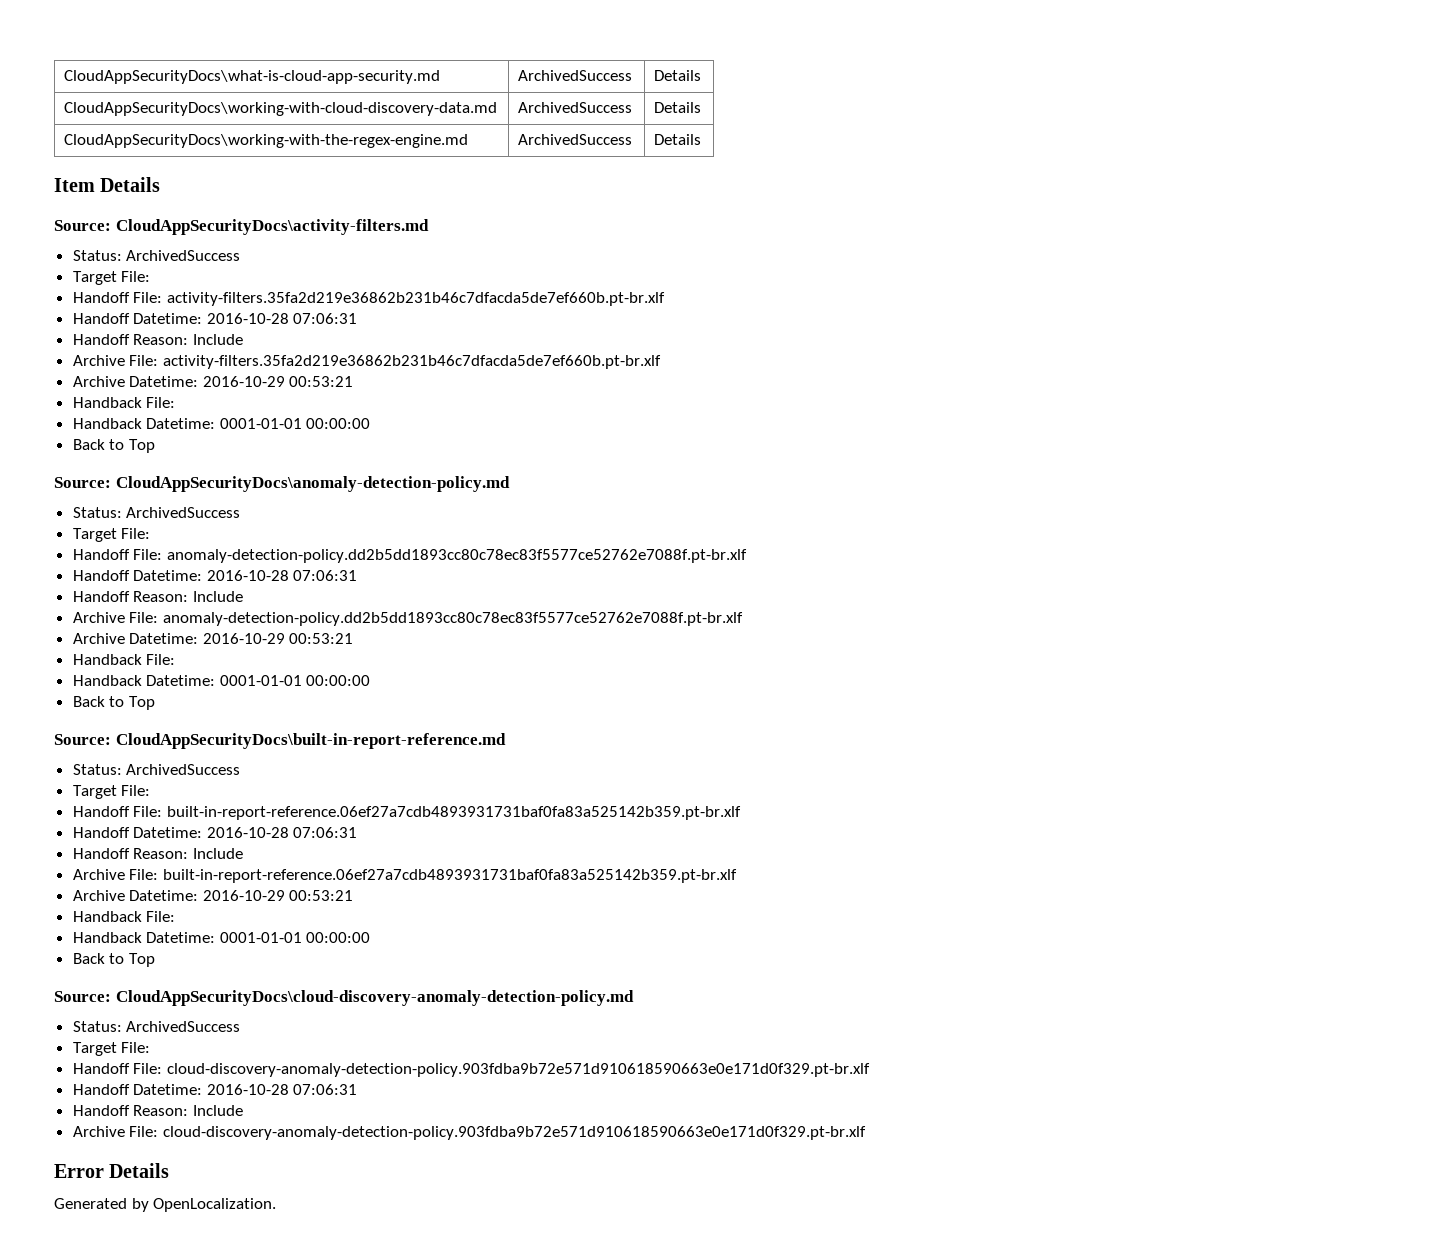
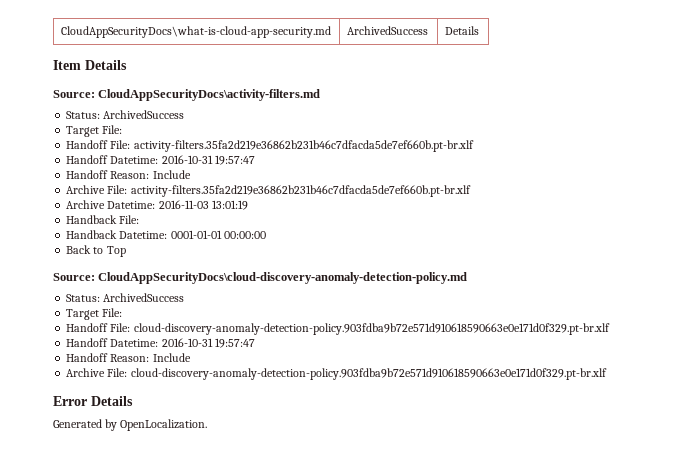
[64,102,498,116] [518,102,633,113] [654,102,702,113] [64,134,469,148] [518,134,633,145] [654,134,702,145] // CloudAppSecurityDocs\working-with-cloud-discovery-data.md | ArchivedSuccess | Details // CloudAppSecurityDocs\working-with-the-regex-engine.md | ArchivedSuccess | Details -> (479, 30) none
[206,313,358,324] 2016-10-28 07:06:31 -> [161,155,255,165] 2016-10-31 19:57:47
[202,376,354,387] [72,397,176,408] [72,418,371,429] [72,439,155,453] [54,476,510,492] [72,507,241,518] [72,528,151,542] [72,549,747,563] [72,570,358,581] [72,591,243,602] [72,612,743,626] [72,633,354,644] [72,654,176,665] [72,675,371,686] [72,696,155,710] [54,733,506,749] [72,764,241,775] [72,785,151,799] [72,806,741,820] [72,827,358,838] [72,848,243,859] [72,869,737,883] [72,890,354,901] 2016-10-29 00:53:21 // Handback File: // Handback Datetime: 0001-01-01 00:00:00 // Back to Top // Source: CloudAppSecurityDocs\anomaly-detection-policy.md // Status: ArchivedSuccess // Target File: // Handoff File: anomaly-detection-policy.dd2b5dd1893cc80c78ec83f5577ce52762e7088f.pt-br.xlf // Handoff Datetime: 2016-10-28 07:06:31 // Handoff Reason: Include // Archive File: anomaly-detection-policy.dd2b5dd1893cc80c78ec83f5577ce52762e7088f.pt-br.xlf // Archive Datetime: 2016-10-29 00:53:21 // Handback File: // Handback Datetime: 0001-01-01 00:00:00 // Back to Top // Source: CloudAppSecurityDocs\built-in-report-reference.md // Status: ArchivedSuccess // Target File: // Handoff File: built-in-report-reference.06ef27a7cdb4893931731baf0fa83a525142b359.pt-br.xlf // Handoff Datetime: 2016-10-28 07:06:31 // Handoff Reason: Include // Archive File: built-in-report-reference.06ef27a7cdb4893931731baf0fa83a525142b359.pt-br.xlf // Archive Datetime: 2016-10-29 00:53:21 -> [158,200,248,210] 2016-11-03 13:01:19
[206,1084,358,1095] 2016-10-28 07:06:31 -> [161,338,255,348] 2016-10-31 19:57:47

